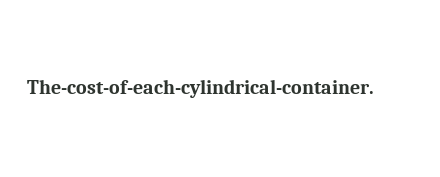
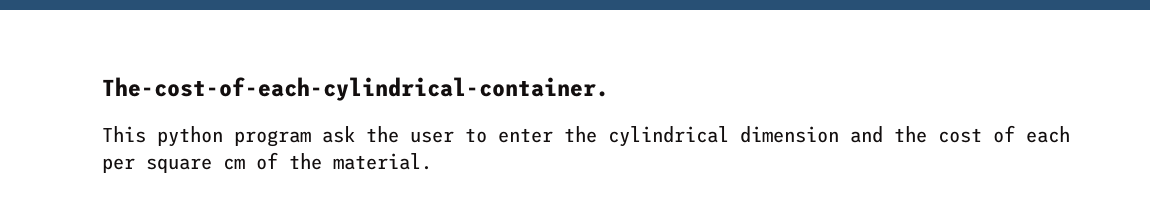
(374, 88) none -> [102,125,1070,147] [102,152,432,173] // This python program ask the user to enter the cylindrical dimension and the cost of each per square cm of the material.

